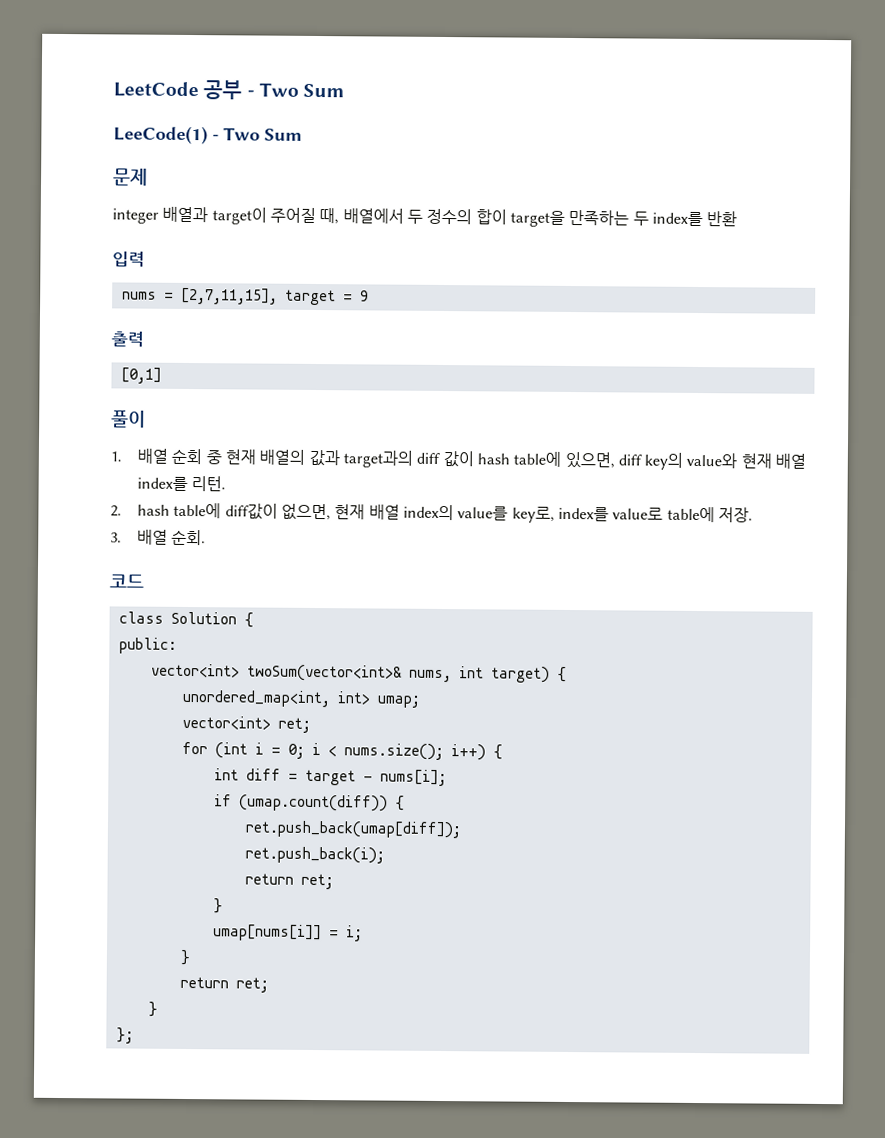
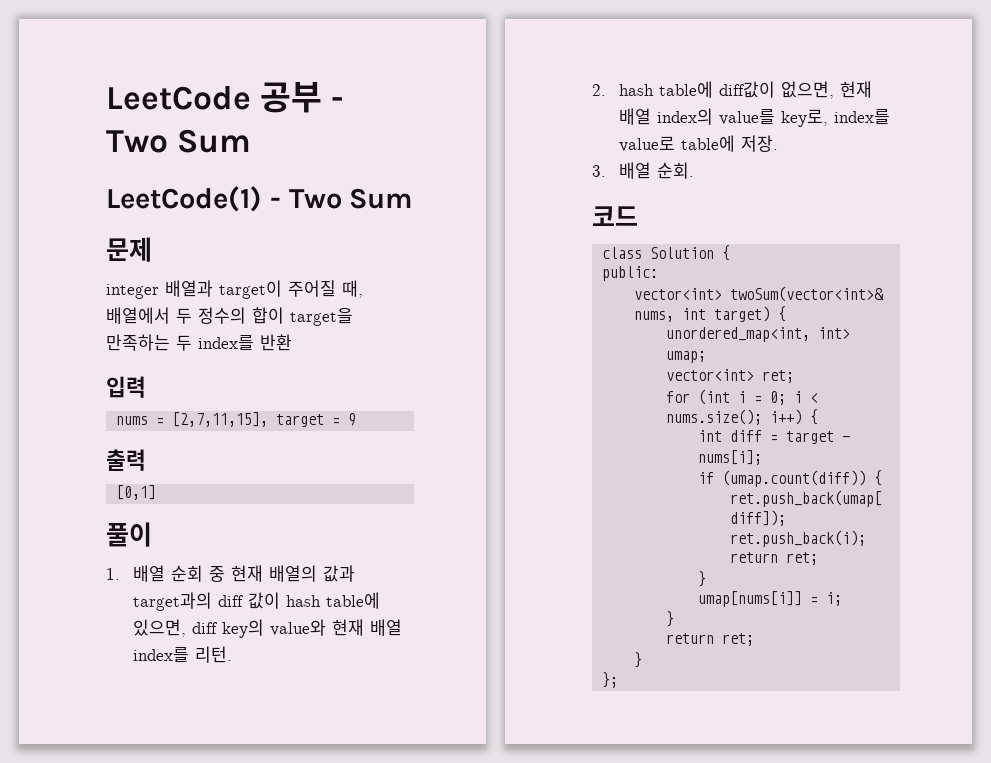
[113,125,208,145] LeeCode(1) -> [106,186,262,212] LeetCode(1)

